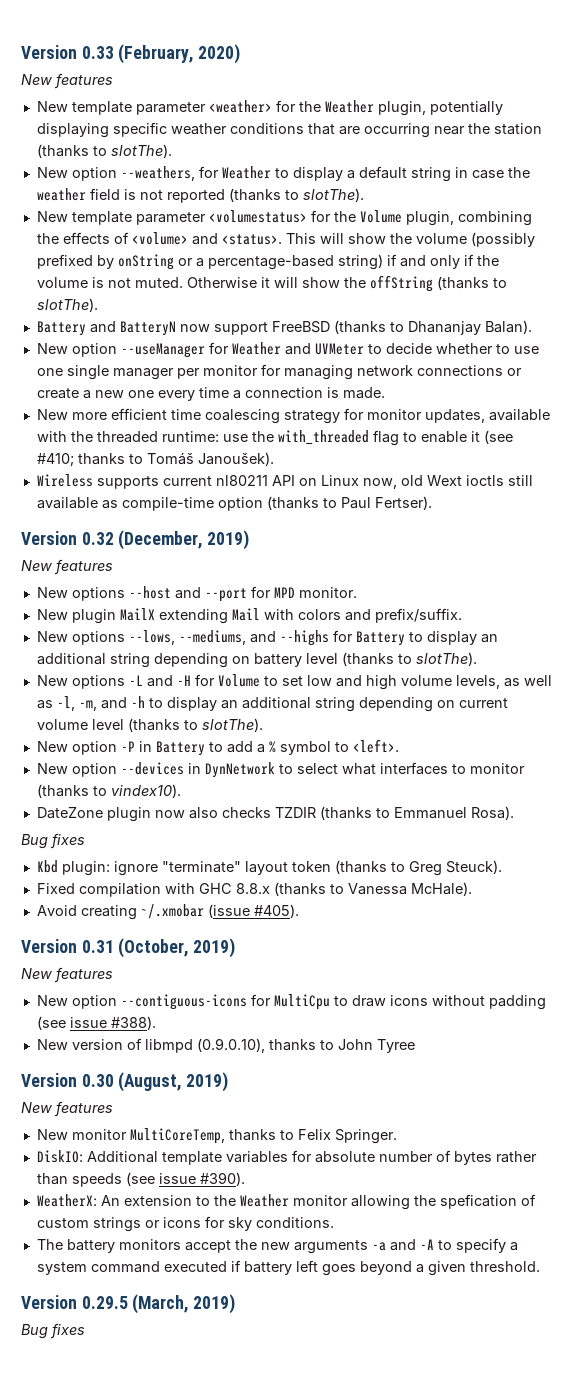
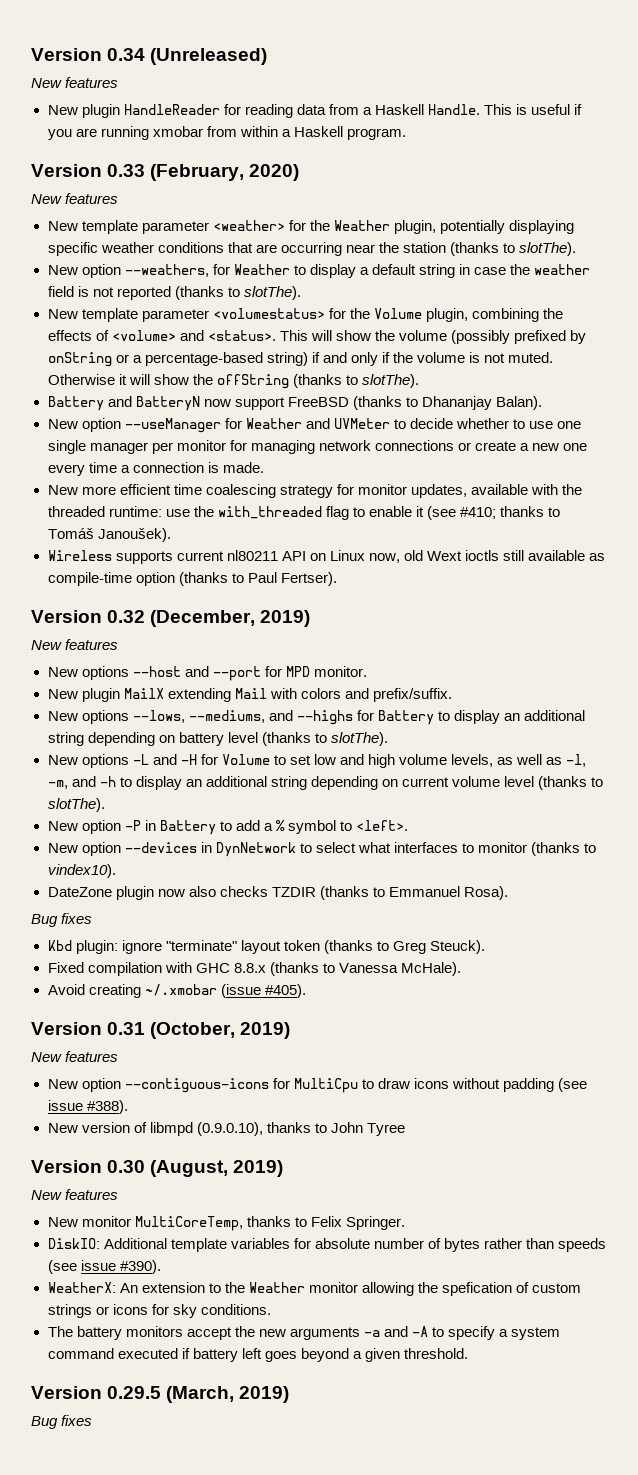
[21,45,77,59] Version -> [31,48,268,65] [31,77,119,88] [47,104,583,118] [47,126,406,140] [31,164,102,177] Version 0.34 (Unreleased) // New features // New plugin HandleReader for reading data from a Haskell Handle. This is useful if you are running xmobar from within a Haskell program. // Version

